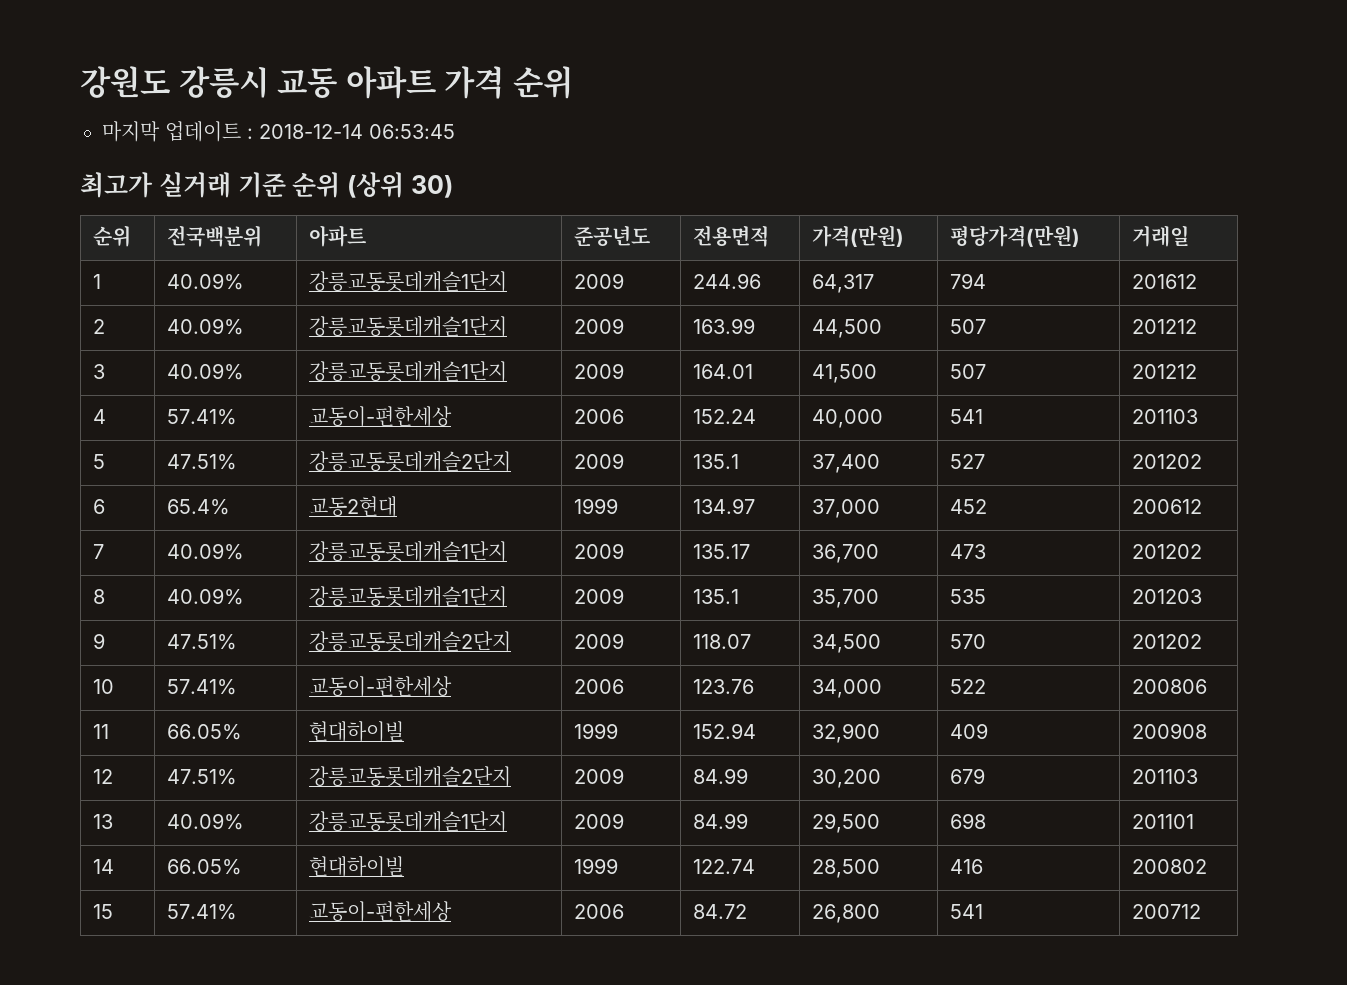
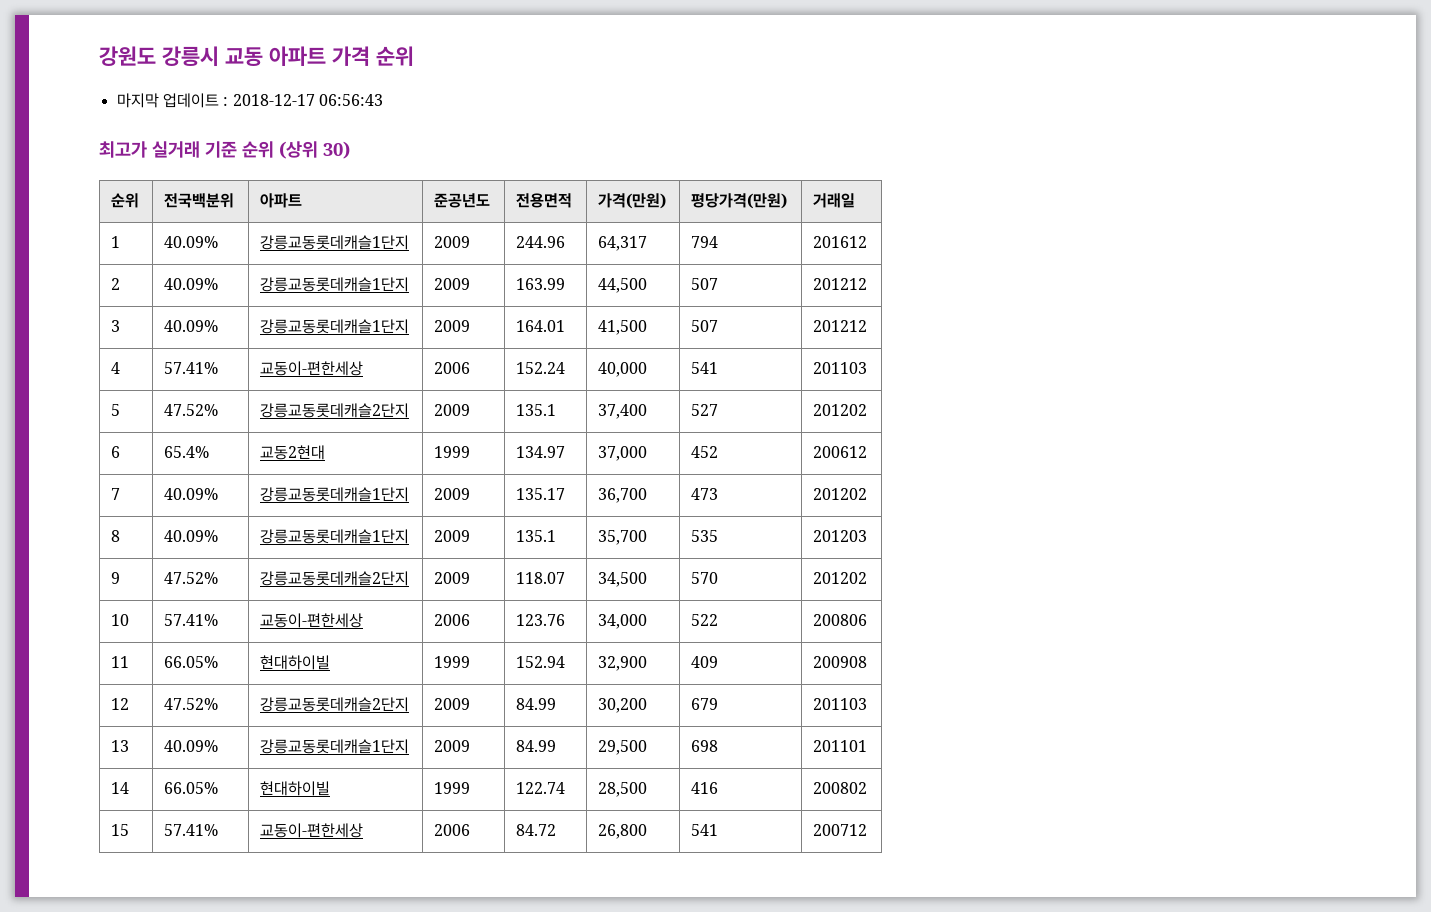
[259,124,455,139] 2018-12-14 06:53:45 -> [232,94,383,106] 2018-12-17 06:56:43
[166,454,237,470] 47.51% -> [164,404,219,416] 47.52%
[166,634,237,650] 47.51% -> [164,572,219,584] 47.52%
[166,769,237,785] 47.51% -> [164,698,219,710] 47.52%

